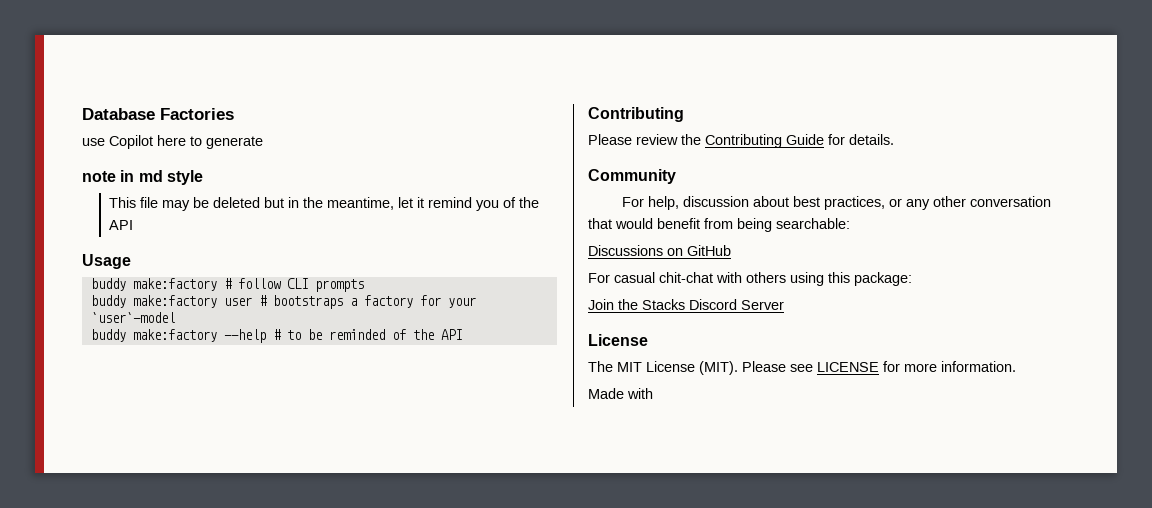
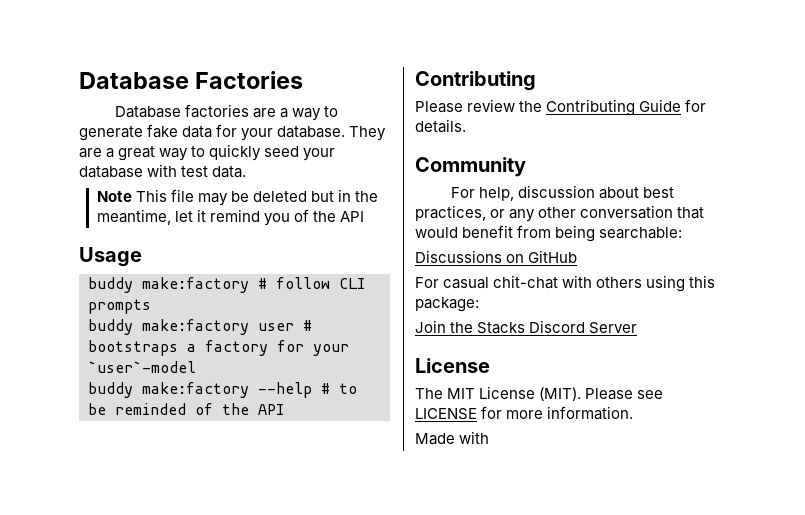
[82,135,263,149] [82,170,203,185] use Copilot here to generate // note in md style // -> [114,104,339,121] [79,124,387,141] [79,144,336,161] [79,164,247,178] [96,191,132,202] Database factories are a way to generate fake data for your database. They are a great way to quickly seed your database with test data. // Note

